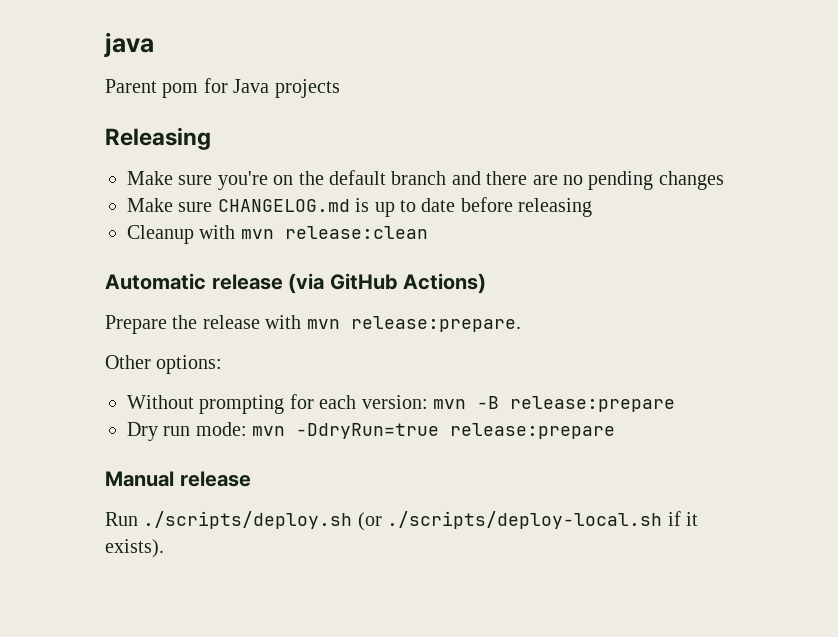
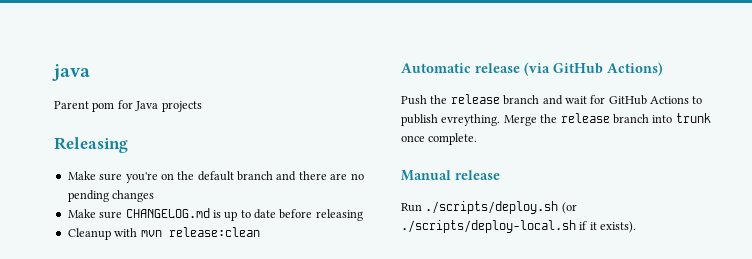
[105,315,521,334] [105,355,223,374] [127,394,675,414] [127,422,616,441] Prepare the release with mvn release:prepare. // Other options: // Without prompting for each version: mvn -B release:prepare // Dry run mode: mvn -DdryRun=true release:prepare -> [401,94,703,105] [401,113,711,126] [401,133,478,145] Push the release branch and wait for GitHub Actions to publish evreything. Merge the release branch into trunk once complete.

